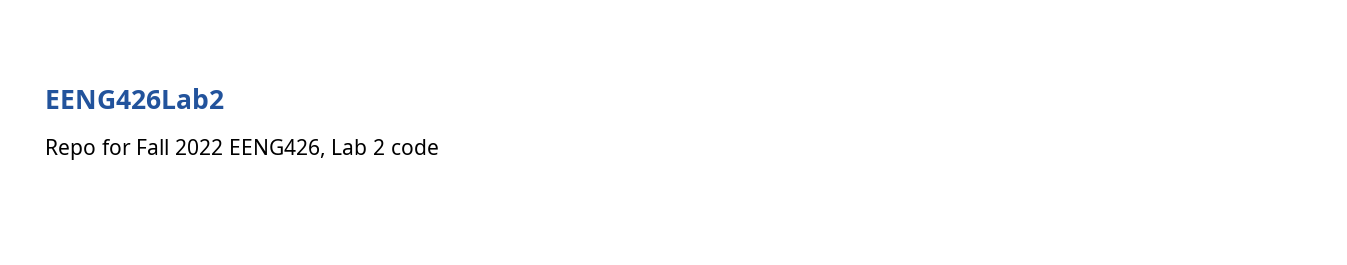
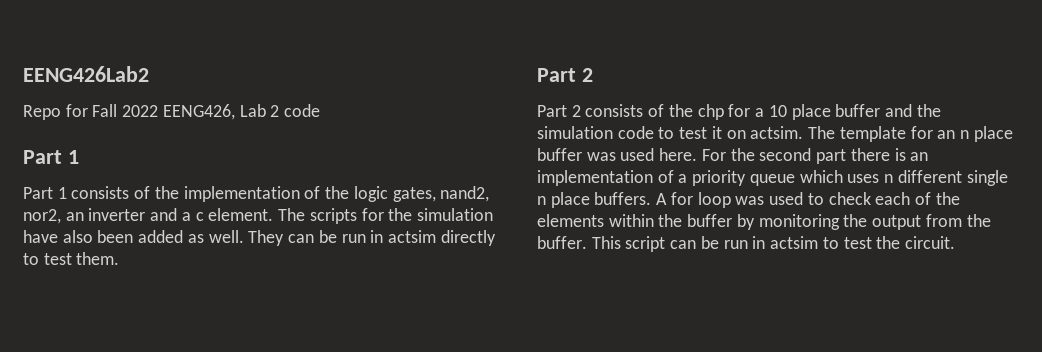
(439, 147) none -> [23,150,79,164] [23,186,490,202] [23,208,493,224] [23,230,496,246] [23,252,120,265] [537,68,593,82] [537,104,941,120] [537,126,1013,142] [537,148,929,164] [537,170,1008,186] [537,192,960,208] [537,214,991,230] [537,236,955,252] // Part 1 // Part 1 consists of the implementation of the logic gates, nand2, nor2, an inverter and a c element. The scripts for the simulation have also been added as well. They can be run in actsim directly to test them. // Part 2 // Part 2 consists of the chp for a 10 place buffer and the simulation code to test it on actsim. The template for an n place buffer was used here. For the second part there is an implementation of a priority queue which uses n different single n place buffers. A for loop was used to check each of the elements within the buffer by monitoring the output from the buffer. This script can be run in actsim to test the circuit.

